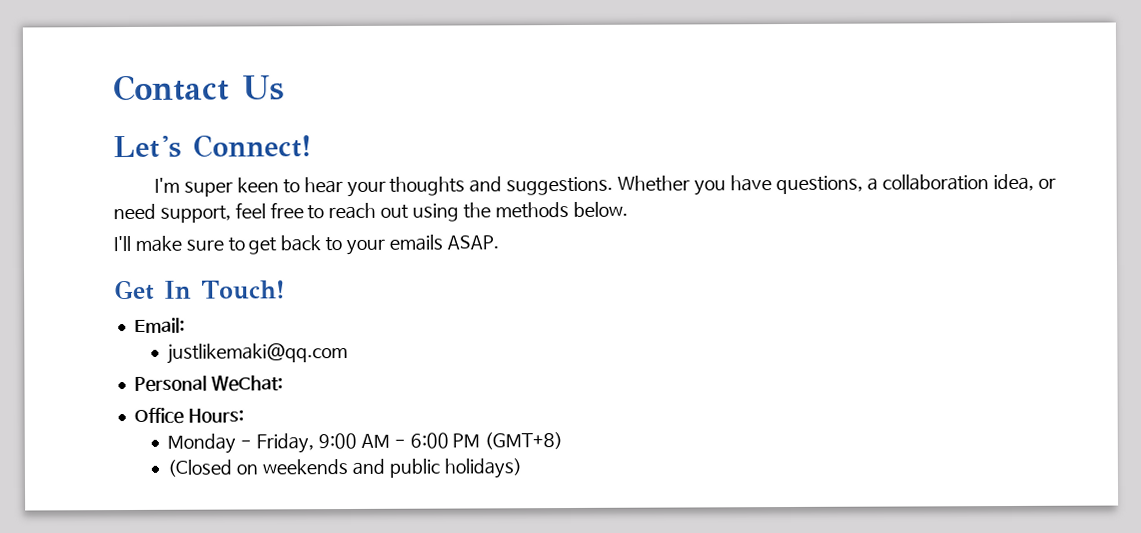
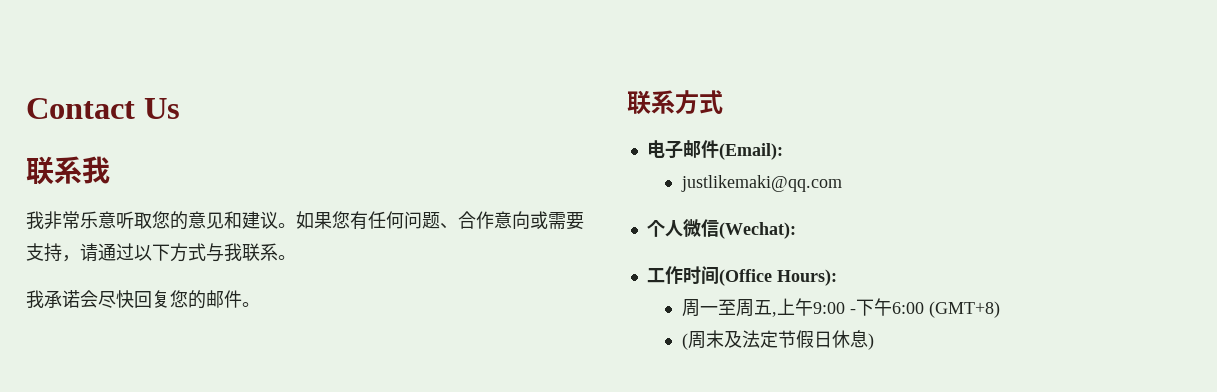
[113,134,312,159] [153,173,1057,198] [113,201,628,223] [113,234,499,256] [114,279,285,301] [133,317,185,333] [167,343,349,364] [133,375,283,392] [133,407,244,424] [167,432,564,454] [167,458,522,479] Let's Connect! // I'm super keen to hear your thoughts and suggestions. Whether you have questions, a collaboration idea, or need support, feel free to reach out using the methods below. // I'll make sure to get back to your emails ASAP. // Get In Touch! // Email: // justlikemaki@qq.com // Personal WeChat: // Office Hours: // Monday - Friday, 9:00 AM - 6:00 PM (GMT+8) // (Closed on weekends and public holidays) -> [26,156,110,185] [26,211,584,230] [26,243,296,262] [26,290,260,309] [627,90,723,115] [646,140,783,160] [680,175,842,192] [646,219,796,239] [646,266,837,286] [681,298,1000,318] [681,330,874,350] 联系我 // 我非常乐意听取您的意见和建议。如果您有任何问题、合作意向或需要支持，请通过以下方式与我联系。 // 我承诺会尽快回复您的邮件。 // 联系方式 // 电子邮件(Email): // justlikemaki@qq.com // 个人微信(Wechat): // 工作时间(Office Hours): // 周一至周五,上午9:00 -下午6:00 (GMT+8) // (周末及法定节假日休息)

